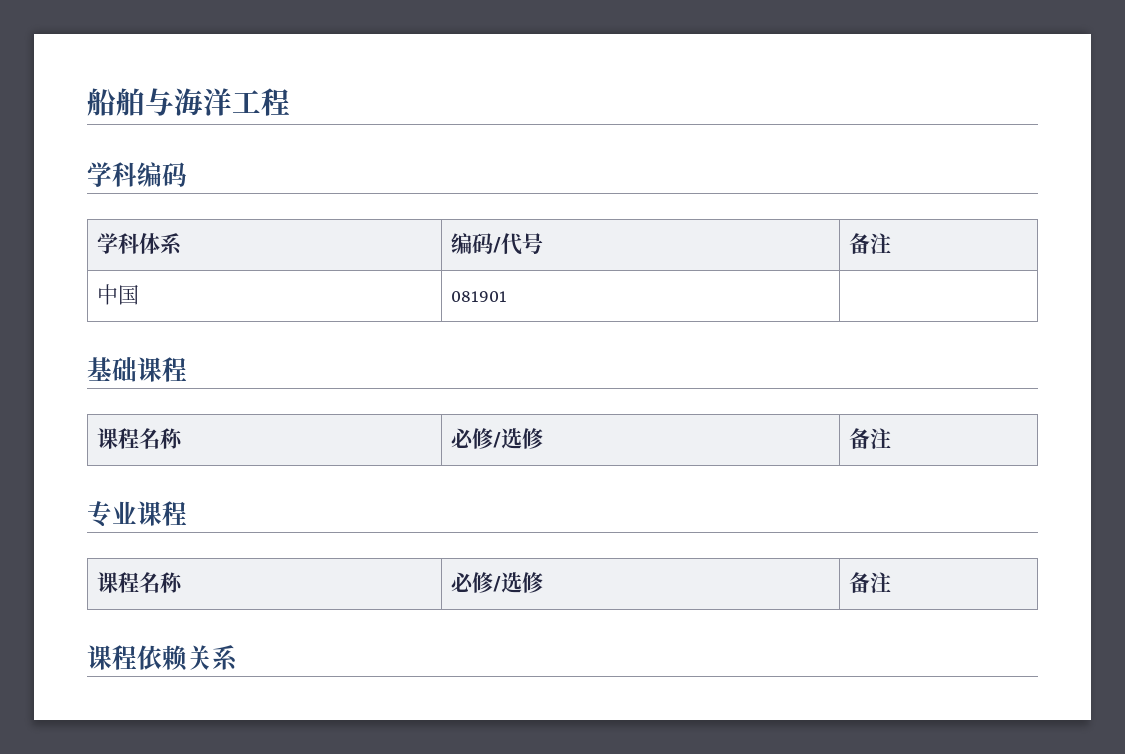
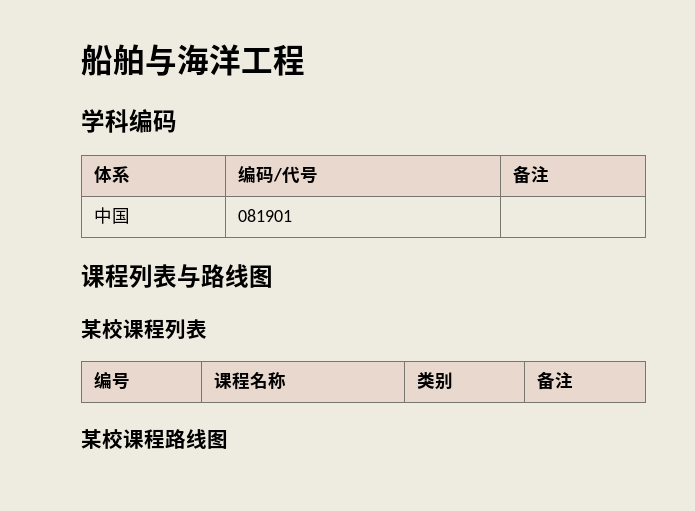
[97,233,140,254] 学科 -> (177, 121) none
[87,357,187,382] [97,428,184,449] [451,428,544,449] [849,428,892,449] [87,501,187,527] [97,572,184,593] [451,572,544,593] [849,572,892,593] [87,645,237,671] 基础课程 // 课程名称 | 必修/选修 | 备注 // 专业课程 // 课程名称 | 必修/选修 | 备注 // 课程依赖关系 -> [81,264,273,288] [81,319,207,340] [94,371,131,389] [214,372,287,390] [417,372,454,390] [537,371,574,390] [81,429,228,449] 课程列表与路线图 // 某校课程列表 // 编号 | 课程名称 | 类别 | 备注 // 某校课程路线图

